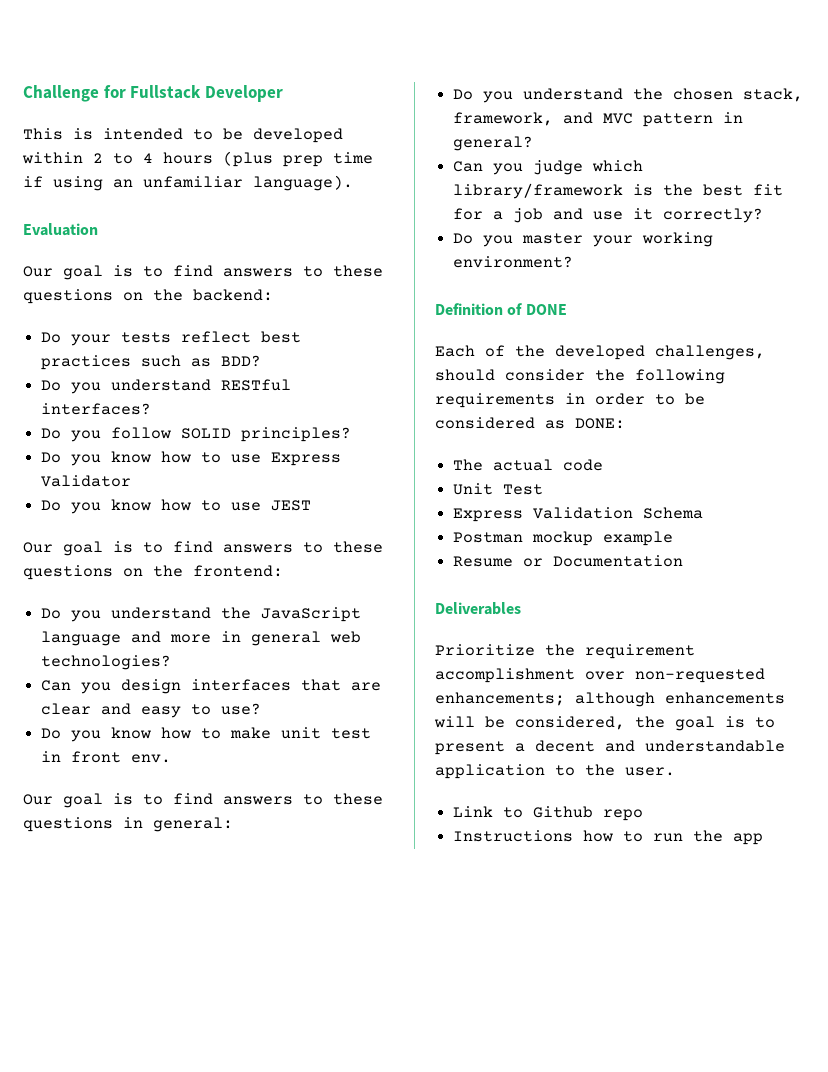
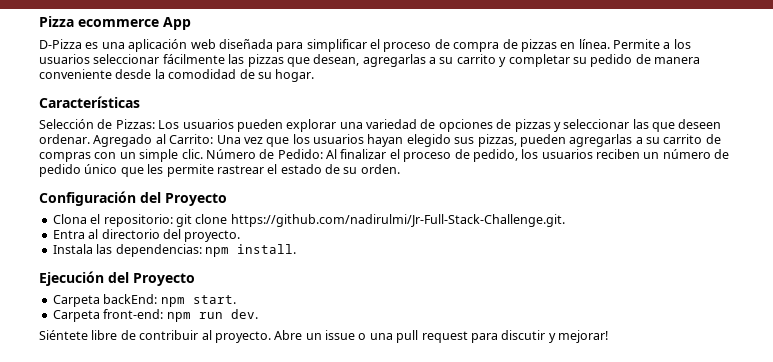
[23,85,283,102] [23,128,343,143] [22,151,373,167] [23,175,353,191] [23,223,98,236] [23,265,383,280] [23,289,273,304] [41,331,302,346] [41,355,262,370] [41,379,292,394] [41,403,152,415] [41,427,352,442] [41,451,342,466] [41,475,132,487] [41,499,312,514] [23,541,383,556] [23,565,283,580] [41,607,362,622] [41,631,362,646] [41,655,172,670] [41,679,382,694] [41,703,262,718] [41,727,372,742] [41,751,172,763] [23,793,383,808] [23,817,233,832] [453,88,804,103] [453,112,744,127] [453,136,534,151] [453,160,644,175] [453,183,784,199] [453,208,764,223] [453,232,714,247] [453,256,574,268] [435,303,567,315] [435,345,765,360] [435,369,725,384] [435,393,705,408] [435,417,625,429] [453,459,604,471] [453,483,544,495] [453,507,704,522] [453,531,674,546] [453,555,684,567] [435,602,521,615] [435,644,695,659] [435,668,765,683] [435,692,785,707] [434,716,775,731] [435,740,785,755] [435,764,675,779] [453,806,644,821] [453,830,764,845] Challenge for Fullstack Developer // This is intended to be developed within 2 to 4 hours (plus prep time if using an unfamiliar language). // Evaluation // Our goal is to find answers to these questions on the backend: // Do your tests reflect best practices such as BDD? // Do you understand RESTful interfaces? // Do you follow SOLID principles? // Do you know how to use Express Validator // Do you know how to use JEST // Our goal is to find answers to these questions on the frontend: // Do you understand the JavaScript language and more in general web technologies? // Can you design interfaces that are clear and easy to use? // Do you know how to make unit test in front env. // Our goal is to find answers to these questions in general: // Do you understand the chosen stack, framework, and MVC pattern in general? // Can you judge which library/framework is the best fit for a job and use it correctly? // Do you master your working environment? // Definition of DONE // Each of the developed challenges, should consider the following requirements in order to be considered as DONE: // The actual code // Unit Test // Express Validation Schema // Postman mockup example // Resume or Documentation // Deliverables // Prioritize the requirement accomplishment over non-requested enhancements; although enhancements will be considered, the goal is to present a decent and understandable application to the user. // Link to Github repo // Instructions how to run the app -> [39,16,191,30] [39,39,691,52] [39,54,700,67] [39,69,315,82] [39,96,140,108] [39,119,722,132] [39,134,721,147] [39,149,730,162] [39,164,400,177] [39,191,227,206] [52,214,565,227] [52,229,241,242] [52,244,296,257] [39,271,195,286] [52,294,236,307] [52,309,258,322] [39,330,608,343] Pizza ecommerce App // D-Pizza es una aplicación web diseñada para simplificar el proceso de compra de pizzas en línea. Permite a los usuarios seleccionar fácilmente las pizzas que desean, agregarlas a su carrito y completar su pedido de manera conveniente desde la comodidad de su hogar. // Características // Selección de Pizzas: Los usuarios pueden explorar una variedad de opciones de pizzas y seleccionar las que deseen ordenar. Agregado al Carrito: Una vez que los usuarios hayan elegido sus pizzas, pueden agregarlas a su carrito de compras con un simple clic. Número de Pedido: Al finalizar el proceso de pedido, los usuarios reciben un número de pedido único que les permite rastrear el estado de su orden. // Configuración del Proyecto // Clona el repositorio: git clone https://github.com/nadirulmi/Jr-Full-Stack-Challenge.git. // Entra al directorio del proyecto. // Instala las dependencias: npm install. // Ejecución del Proyecto // Carpeta backEnd: npm start. // Carpeta front-end: npm run dev. // Siéntete libre de contribuir al proyecto. Abre un issue o una pull request para discutir y mejorar!

